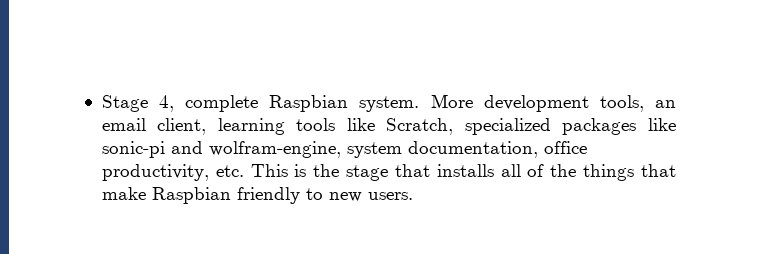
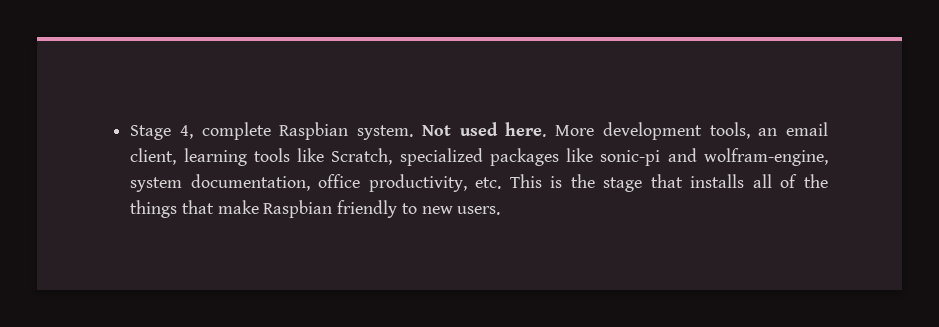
(420, 104) none -> [421,122,547,137] Not used here.

